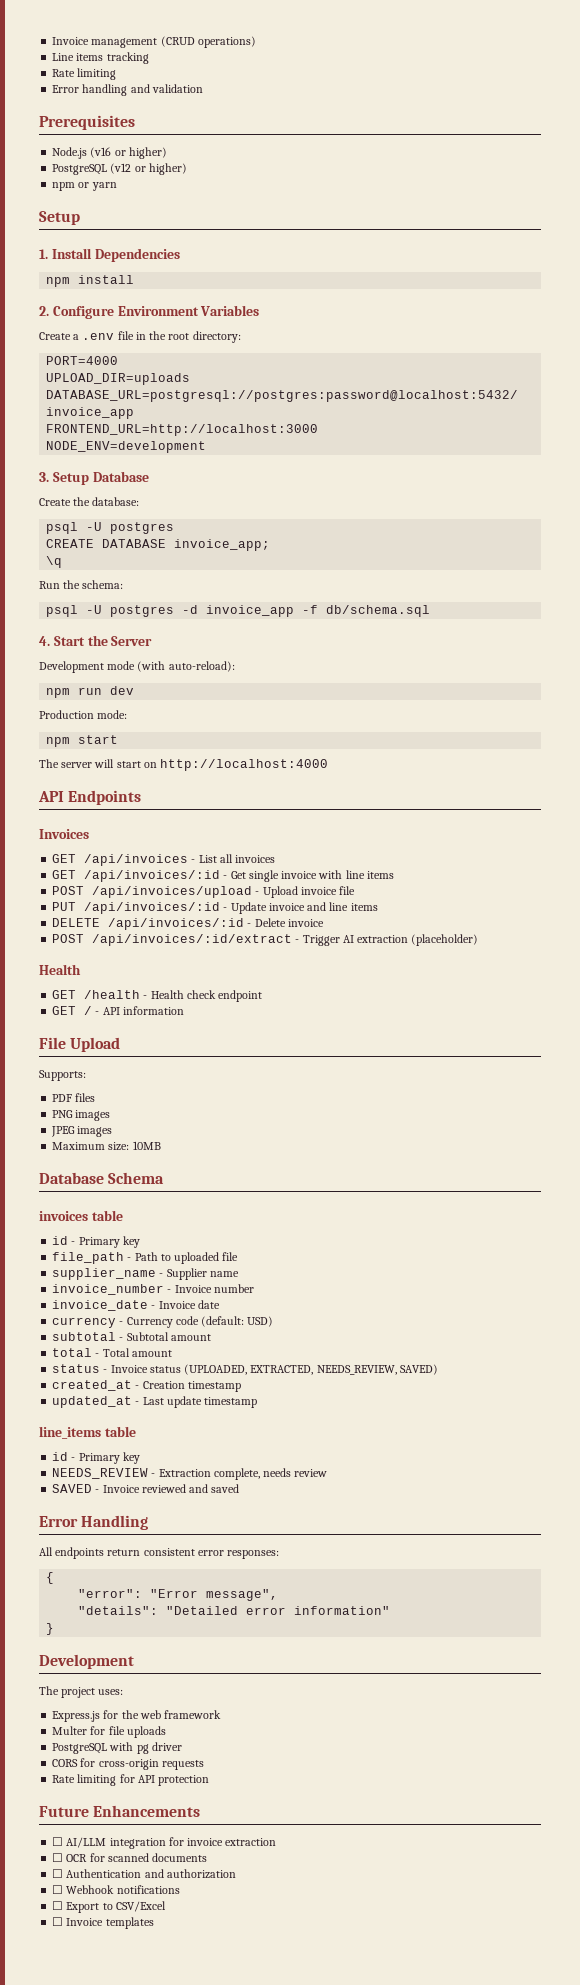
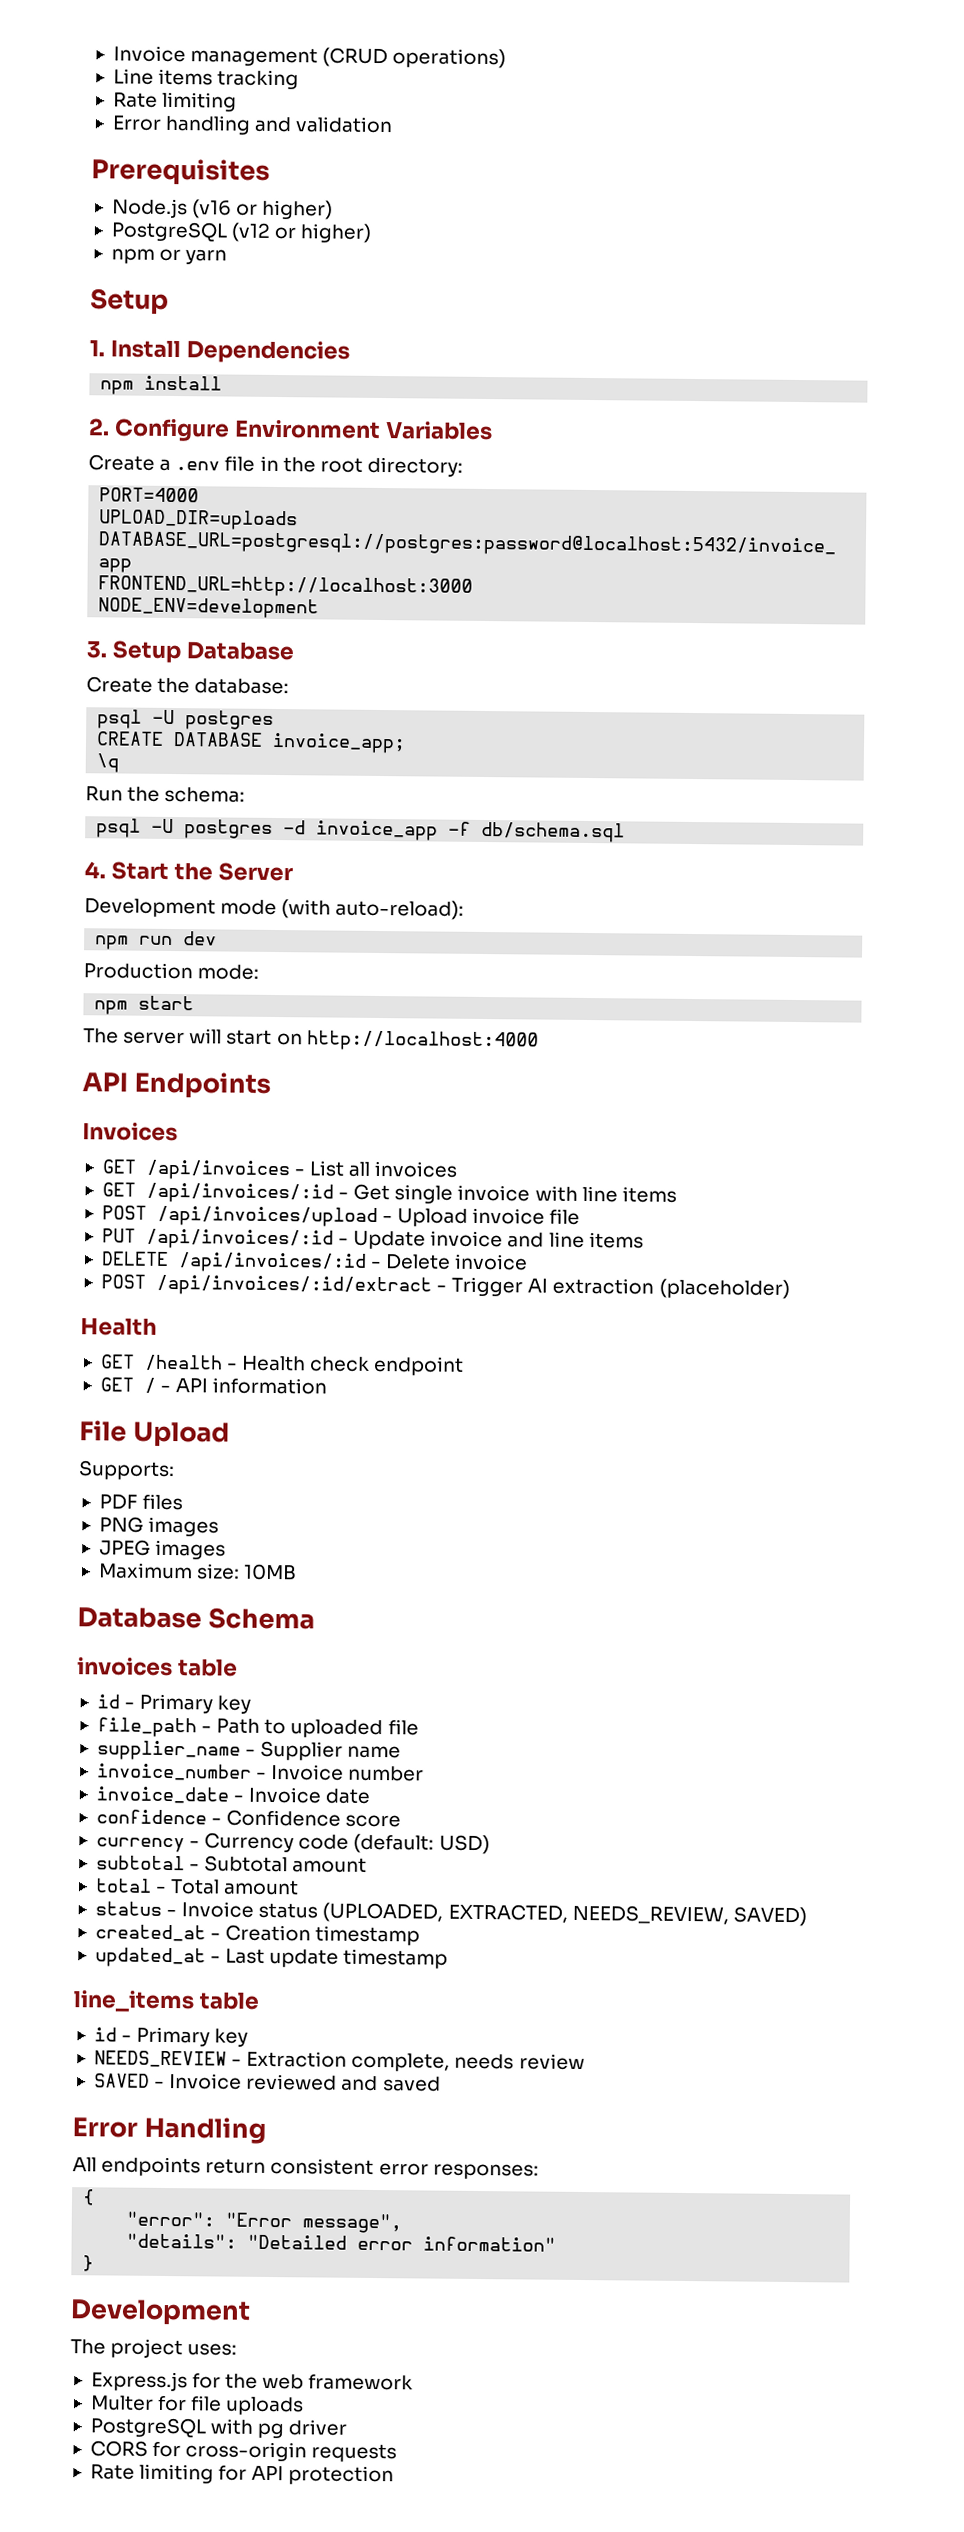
(220, 1304) none -> [95,1809,402,1828] // confidence - Confidence score
[39,1805,201,1817] [52,1837,277,1849] [52,1853,208,1862] [52,1869,236,1879] [52,1885,180,1894] [52,1901,166,1913] [52,1917,154,1929] // Future Enhancements // ☐ AI/LLM integration for invoice extraction // ☐ OCR for scanned documents // ☐ Authentication and authorization // ☐ Webhook notifications // ☐ Export to CSV/Excel // ☐ Invoice templates -> (395, 2475) none

